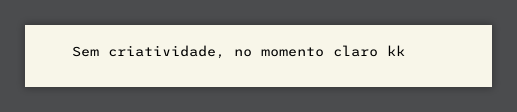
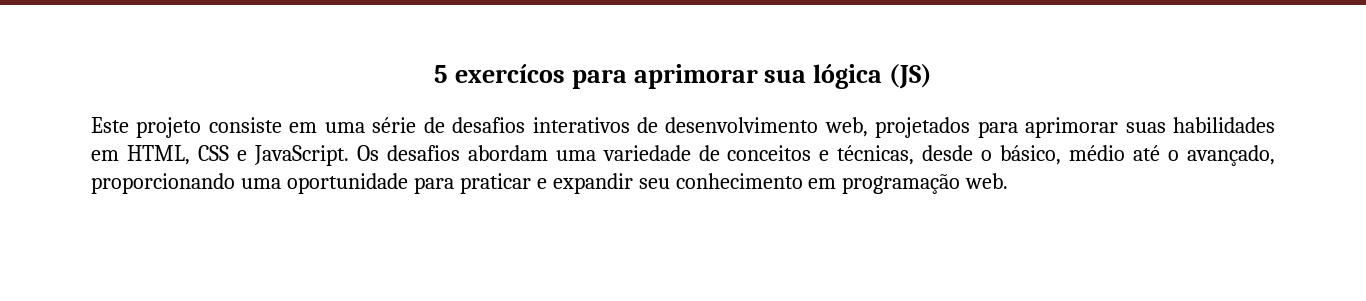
[72,45,405,59] Sem criatividade, no momento claro kk -> [433,64,933,89] [91,117,1275,138] [91,145,1276,166] [91,173,1009,194] 5 exercícos para aprimorar sua lógica (JS) // Este projeto consiste em uma série de desafios interativos de desenvolvimento web, projetados para aprimorar suas habilidades em HTML, CSS e JavaScript. Os desafios abordam uma variedade de conceitos e técnicas, desde o básico, médio até o avançado, proporcionando uma oportunidade para praticar e expandir seu conhecimento em programação web.

